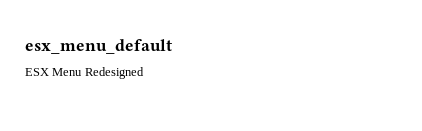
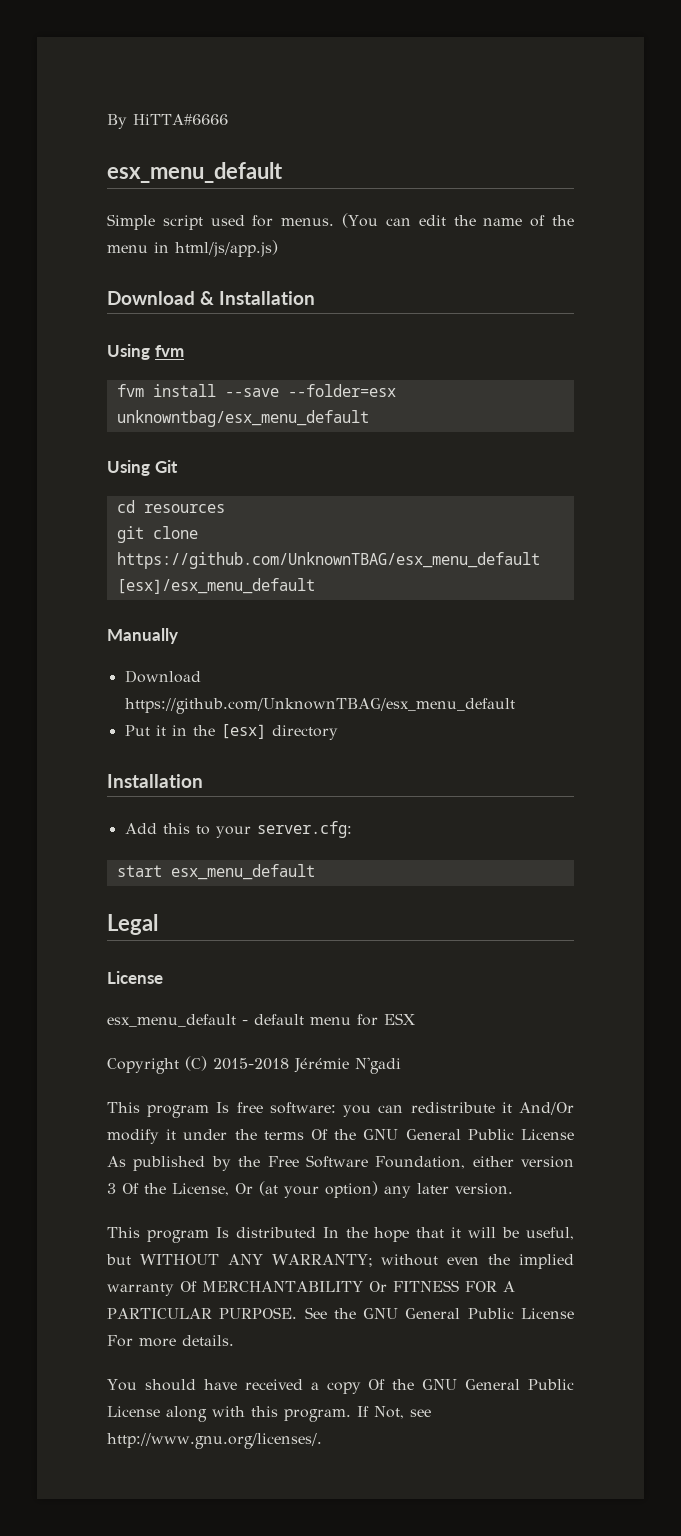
[25,39,172,54] [25,67,144,79] esx_menu_default // ESX Menu Redesigned -> [107,114,228,129] [107,162,283,183] [107,213,574,230] [107,240,278,257] [107,291,316,305] [107,344,184,360] [116,384,396,397] [116,410,369,427] [107,460,178,476] [116,500,225,513] [116,526,198,543] [116,552,540,569] [116,578,315,594] [107,628,178,644] [124,670,201,683] [124,698,515,714] [124,724,338,740] [107,774,203,788] [124,821,352,838] [116,864,315,880] [107,914,158,935] [107,971,163,984] [107,1013,415,1027] [107,1056,401,1074] [107,1102,574,1118] [107,1129,574,1144] [107,1155,574,1171] [107,1181,513,1198] [107,1227,575,1243] [106,1254,574,1269] [107,1280,515,1296] [107,1307,574,1319] [107,1335,234,1347] [107,1379,574,1394] [107,1406,431,1422] [107,1433,322,1449] By HiTTA#6666 // esx_menu_default // Simple script used for menus. (You can edit the name of the menu in html/js/app.js) // Download & Installation // Using fvm // fvm install --save --folder=esx unknowntbag/esx_menu_default // Using Git // cd resources // git clone https://github.com/UnknownTBAG/esx_menu_default [esx]/esx_menu_default // Manually // Download https://github.com/UnknownTBAG/esx_menu_default // Put it in the [esx] directory // Installation // Add this to your server.cfg: // start esx_menu_default // Legal // License // esx_menu_default - default menu for ESX // Copyright (C) 2015-2018 Jérémie N'gadi // This program Is free software: you can redistribute it And/Or modify it under the terms Of the GNU General Public License As published by the Free Software Foundation, either version 3 Of the License, Or (at your option) any later version. // This program Is distributed In the hope that it will be useful, but WITHOUT ANY WARRANTY; without even the implied warranty Of MERCHANTABILITY Or FITNESS FOR A PARTICULAR PURPOSE. See the GNU General Public License For more details. // You should have received a copy Of the GNU General Public License along with this program. If Not, see http://www.gnu.org/licenses/.

